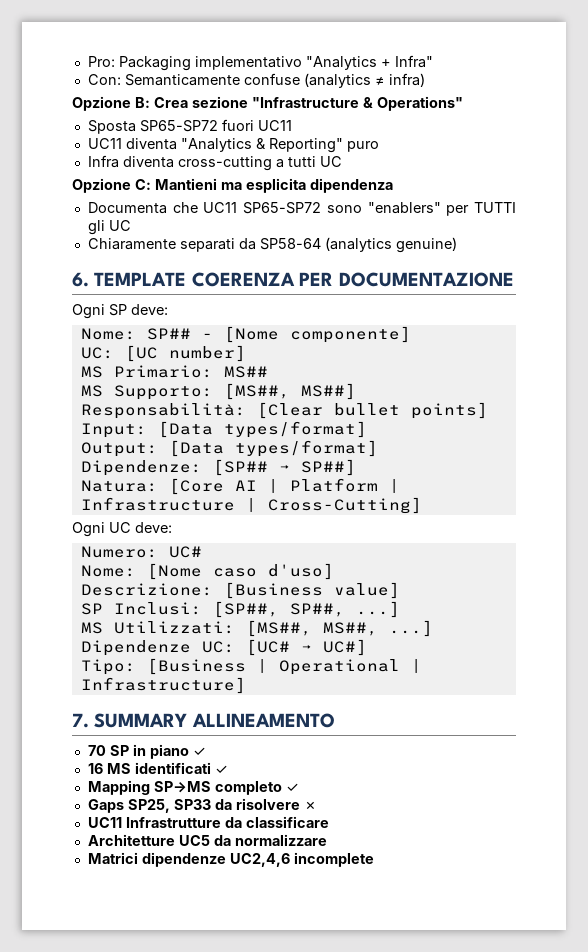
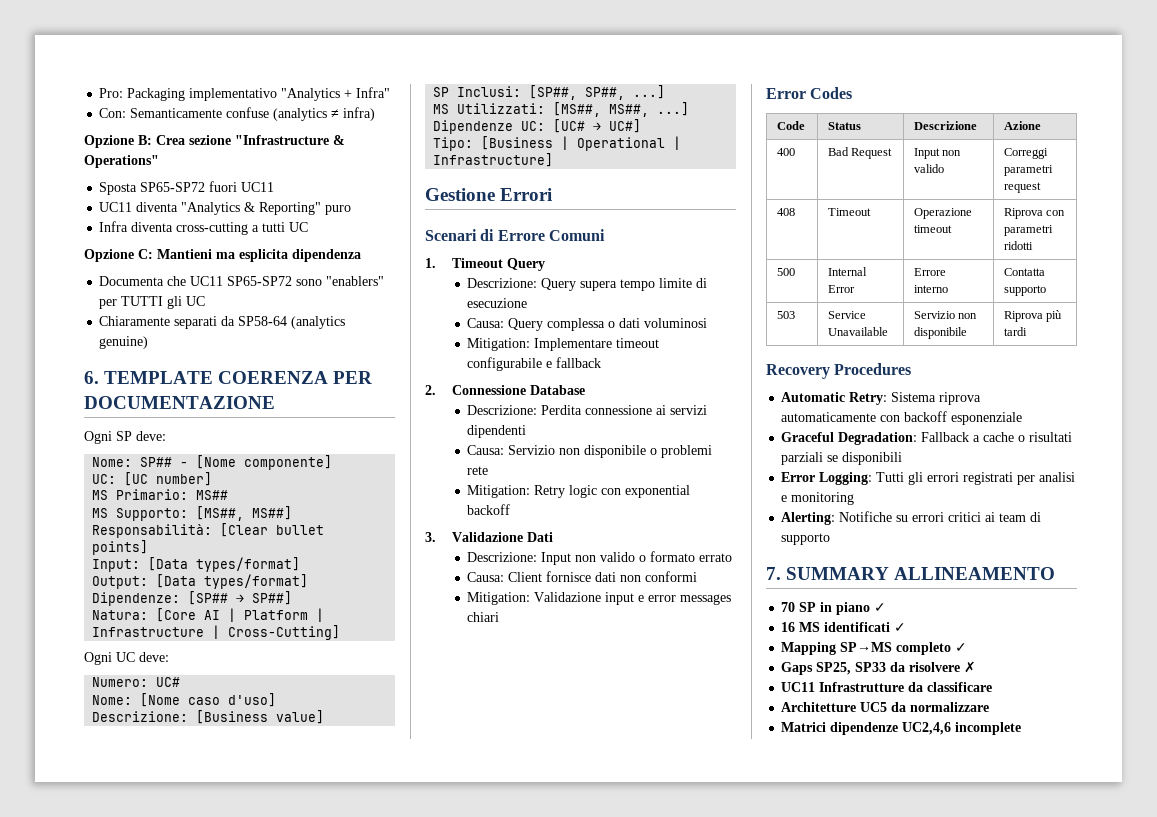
(246, 685) none -> [425,188,553,201] [425,229,605,241] [425,258,545,271] [467,278,708,291] [467,298,528,308] [467,318,708,331] [467,338,660,351] [467,357,602,371] [425,385,585,395] [467,405,708,415] [467,425,527,438] [467,445,713,458] [467,466,489,475] [467,485,691,498] [467,504,511,515] [425,532,553,542] [467,551,733,565] [467,571,698,582] [467,592,732,605] [467,612,500,622] [766,87,853,99] [777,121,806,130] [828,122,862,130] [914,121,978,130] [1004,121,1042,130] [777,148,796,156] [828,147,893,159] [914,148,962,159] [914,164,945,173] [1004,148,1049,159] [1004,165,1054,176] [1004,182,1042,193] [777,208,796,216] [828,208,872,216] [914,208,973,219] [914,225,953,233] [1004,208,1066,219] [1004,225,1054,236] [1004,241,1034,250] [777,268,796,276] [828,267,868,276] [828,285,856,293] [914,268,947,276] [914,285,949,293] [1004,268,1046,276] [1004,285,1047,296] [777,311,796,319] [828,311,867,319] [828,327,889,336] [914,311,978,319] [914,327,968,339] [1004,310,1063,322] [1004,327,1028,336] [766,363,912,379] [781,392,982,405] [781,411,1023,425] [781,432,1073,445] [781,452,903,465] [781,472,1076,485] [781,492,855,505] [781,511,1042,525] [781,533,831,545] // Gestione Errori // Scenari di Errore Comuni // 1. Timeout Query // Descrizione: Query supera tempo limite di esecuzione // Causa: Query complessa o dati voluminosi // Mitigation: Implementare timeout configurabile e fallback // 2. Connessione Database // Descrizione: Perdita connessione ai servizi dipendenti // Causa: Servizio non disponibile o problemi rete // Mitigation: Retry logic con exponential backoff // 3. Validazione Dati // Descrizione: Input non valido o formato errato // Causa: Client fornisce dati non conformi // Mitigation: Validazione input e error messages chiari // Error Codes // Code | Status | Descrizione | Azione // 400 | Bad Request | Input non valido | Correggi parametri request // 408 | Timeout | Operazione timeout | Riprova con parametri ridotti // 500 | Internal Error | Errore interno | Contatta supporto // 503 | Service Unavailable | Servizio non disponibile | Riprova più tardi // Recovery Procedures // Automatic Retry: Sistema riprova automaticamente con backoff esponenziale // Graceful Degradation: Fallback a cache o risultati parziali se disponibili // Error Logging: Tutti gli errori registrati per analisi e monitoring // Alerting: Notifiche su errori critici ai team di supporto

